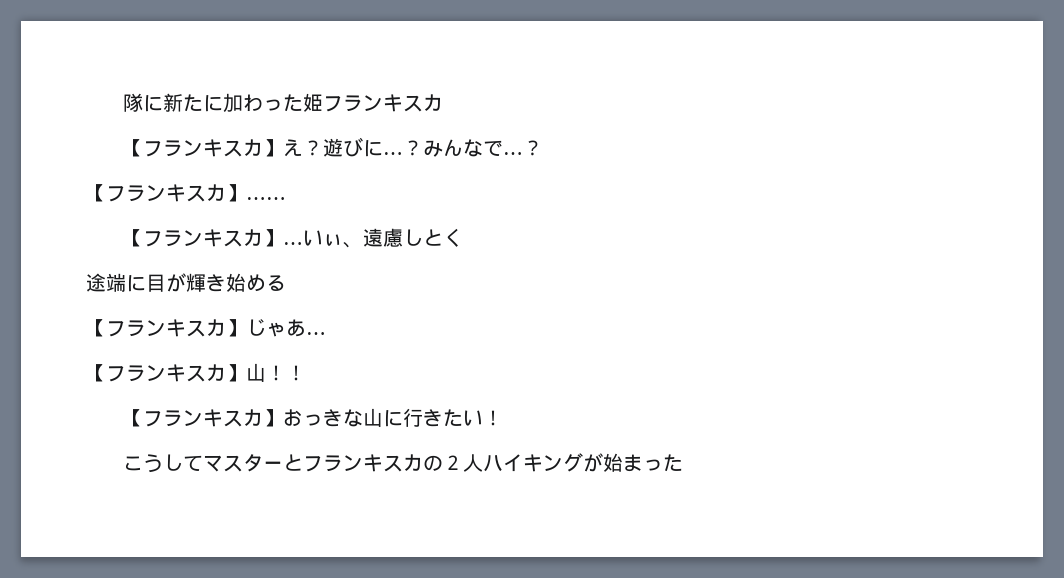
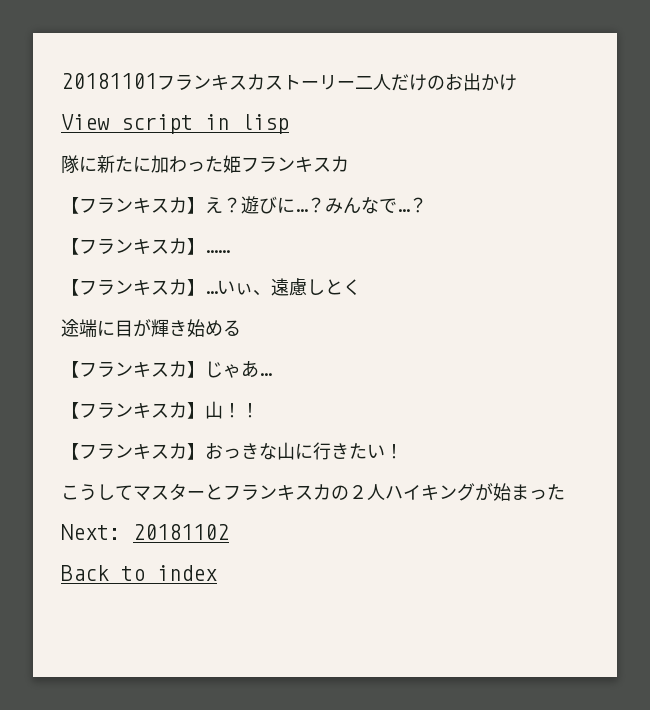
(123, 102) none -> [61,73,517,91] [61,114,289,134] 20181101フランキスカストーリー二人だけのお出かけ // View script in lisp //
(684, 463) none -> [61,524,229,540] [61,565,217,581] // Next: 20181102 // Back to index

